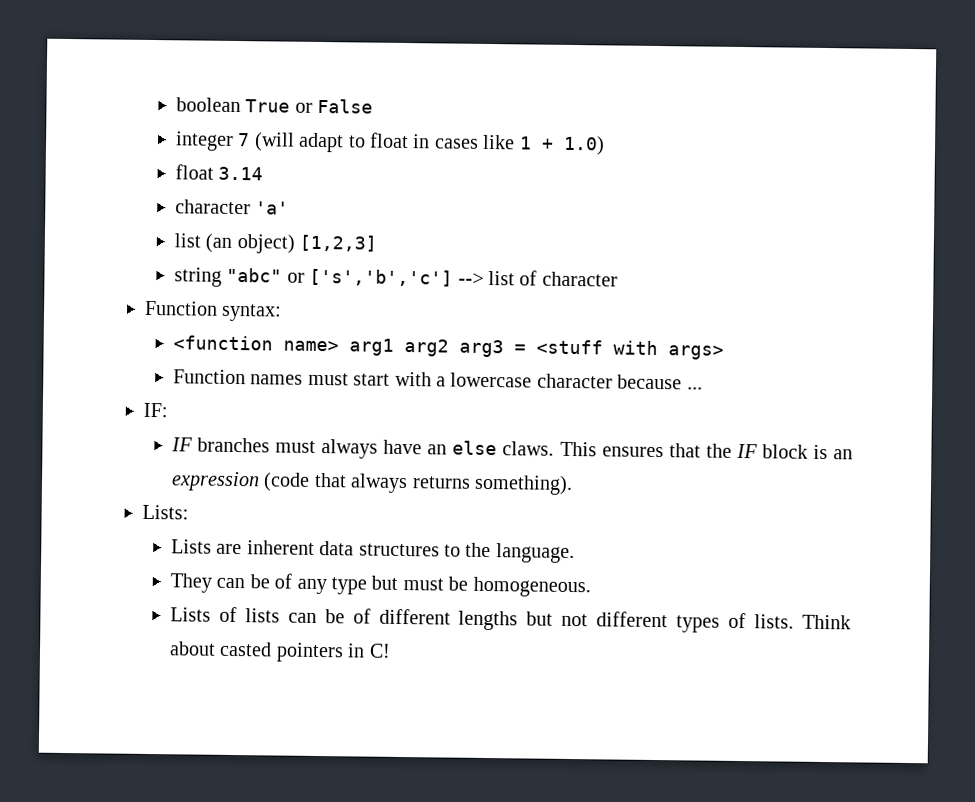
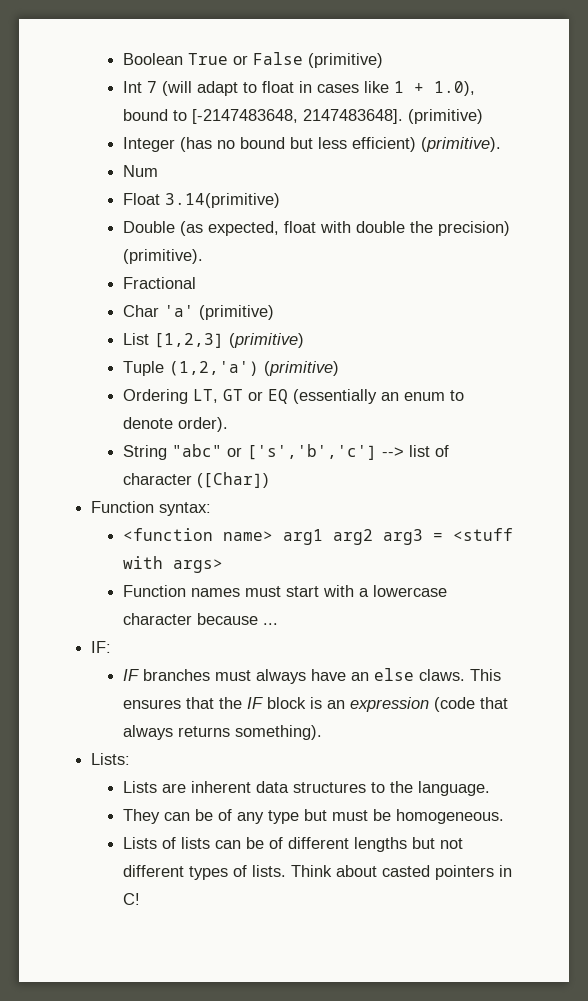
[175,97,241,113] boolean -> [123,53,184,65] Boolean
[174,131,234,151] // integer -> [308,53,384,68] [123,81,143,93] (primitive) // Int
[562,135,605,156] [174,164,264,181] [174,199,290,215] [173,233,378,254] [173,267,222,287] 1.0) // float 3.14 // character 'a' // list (an object) [1,2,3] // string -> [434,81,476,96] [123,109,484,124] [123,137,502,152] [123,165,159,177] [123,193,281,208] [123,221,511,236] [123,249,204,264] [123,277,197,289] [123,305,275,320] [123,333,305,348] [123,361,340,376] [123,389,465,404] [123,417,229,432] [123,445,168,460] 1.0), bound to [-2147483648, 2147483648]. (primitive) // Integer (has no bound but less efficient) (primitive). // Num // Float 3.14(primitive) // Double (as expected, float with double the precision) (primitive). // Fractional // Char 'a' (primitive) // List [1,2,3] (primitive) // Tuple (1,2,'a') (primitive) // Ordering LT, GT or EQ (essentially an enum to denote order). // String
(618, 279) none -> [197,472,270,488] ([Char])

